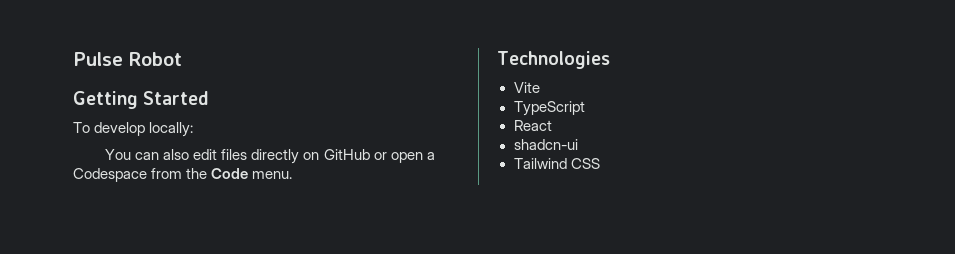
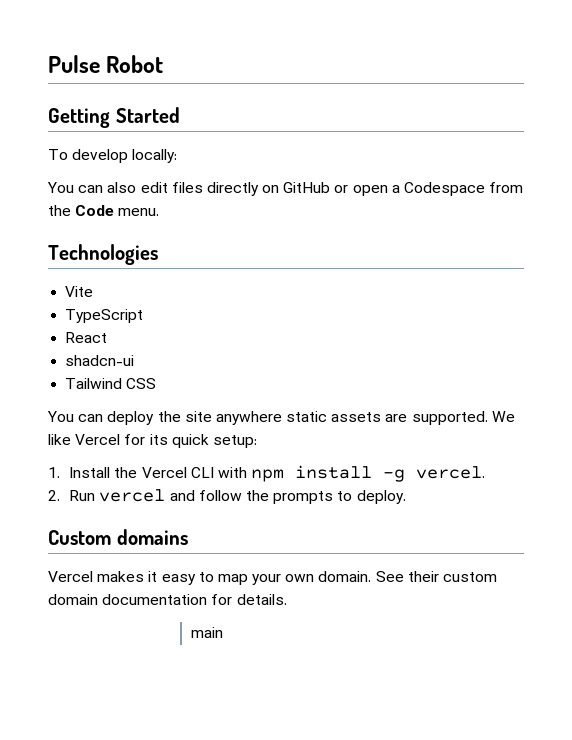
(600, 163) none -> [47,411,515,425] [48,434,257,448] [48,465,486,482] [48,489,406,504] [48,529,188,545] [48,571,498,585] [48,594,287,605] [190,627,223,638] // You can deploy the site anywhere static assets are supported. We like Vercel for its quick setup: // 1. Install the Vercel CLI with npm install -g vercel. // 2. Run vercel and follow the prompts to deploy. // Custom domains // Vercel makes it easy to map your own domain. See their custom domain documentation for details. // main

